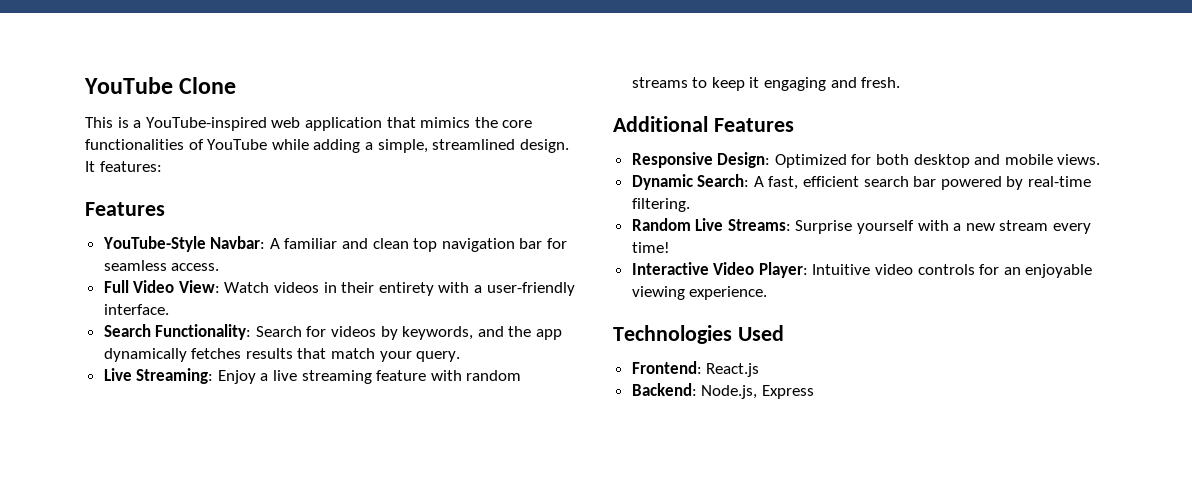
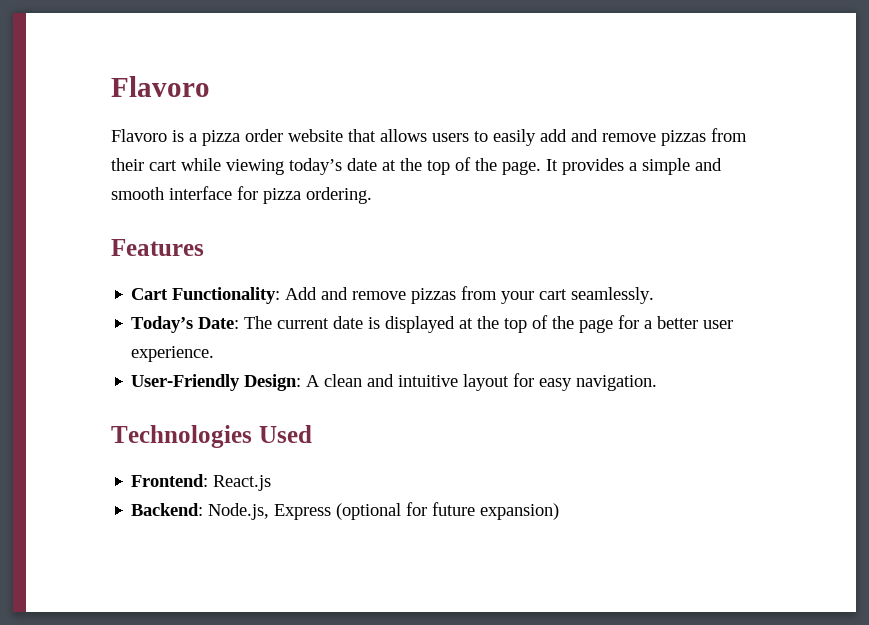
[84,77,237,94] [85,117,533,131] [85,139,569,153] [85,161,162,172] [85,202,165,216] [102,236,568,252] [103,260,220,271] [103,280,575,296] [103,304,169,315] [103,324,563,340] [103,348,461,362] [103,368,522,384] [631,77,901,91] [613,116,794,132] [631,152,1101,168] [631,174,1092,190] [631,198,690,212] [631,218,1092,234] [631,242,670,253] [631,262,1093,278] [631,286,768,300] YouTube Clone // This is a YouTube-inspired web application that mimics the core functionalities of YouTube while adding a simple, streamlined design. It features: // Features // YouTube-Style Navbar: A familiar and clean top navigation bar for seamless access. // Full Video View: Watch videos in their entirety with a user-friendly interface. // Search Functionality: Search for videos by keywords, and the app dynamically fetches results that match your query. // Live Streaming: Enjoy a live streaming feature with random streams to keep it engaging and fresh. // Additional Features // Responsive Design: Optimized for both desktop and mobile views. // Dynamic Search: A fast, efficient search bar powered by real-time filtering. // Random Live Streams: Surprise yourself with a new stream every time! // Interactive Video Player: Intuitive video controls for an enjoyable viewing experience. -> [111,76,210,97] [111,128,747,146] [111,157,722,175] [111,186,372,204] [111,239,204,256] [131,286,655,304] [131,315,734,333] [131,346,215,362] [131,373,658,391] Flavoro // Flavoro is a pizza order website that allows users to easily add and remove pizzas from their cart while viewing today’s date at the top of the page. It provides a simple and smooth interface for pizza ordering. // Features // Cart Functionality: Add and remove pizzas from your cart seamlessly. // Today’s Date: The current date is displayed at the top of the page for a better user experience. // User-Friendly Design: A clean and intuitive layout for easy navigation.
(814, 392) none -> [336,502,560,520] (optional for future expansion)

